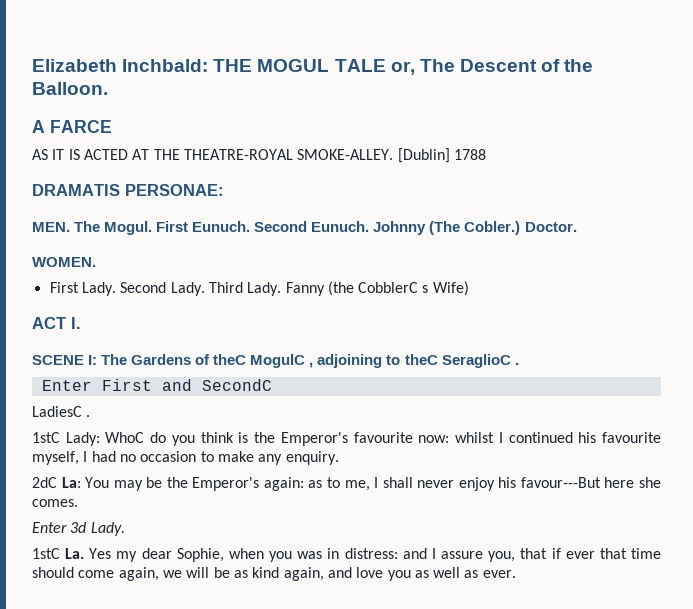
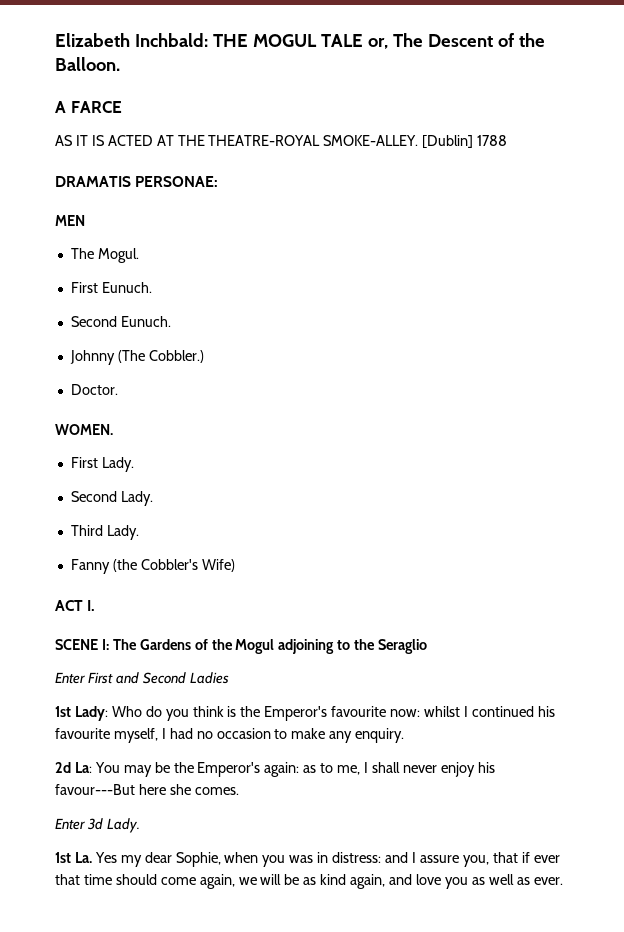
[32,222,70,232] MEN. -> [55,215,85,226] MEN //
(153, 228) none -> (139, 255) //
(251, 226) none -> (152, 287) //
(370, 226) none -> (171, 321) //
[464,221,521,235] Cobler.) -> [148,350,204,363] Cobbler.) //
(116, 289) none -> (134, 464) //
(205, 289) none -> (153, 498) //
(282, 289) none -> (139, 532) //
[358,282,429,293] CobblerC s -> [140,559,198,570] Cobbler's
[213,354,519,368] [41,379,272,391] [32,406,91,417] [32,432,145,446] theC MogulC , adjoining to theC SeraglioC . // Enter First and SecondC // LadiesC . // 1stC Lady: WhoC -> [211,639,428,654] [55,672,229,684] [55,706,142,721] the Mogul adjoining to the Seraglio // Enter First and Second Ladies // 1st Lady: Who
[32,477,57,488] 2dC -> [55,762,71,773] 2d
[32,548,60,559] 1stC -> [55,852,71,863] 1st

